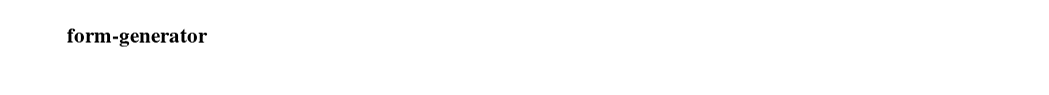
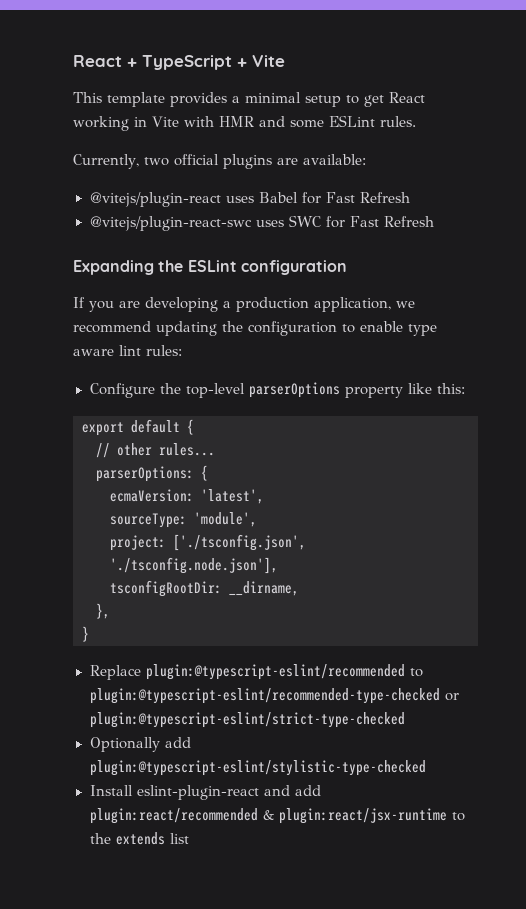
[67,28,209,47] form-generator -> [73,55,285,70] [73,92,425,107] [73,115,416,131] [73,154,366,169] [89,192,410,207] [89,215,434,231] [73,260,347,275] [73,297,415,312] [73,321,437,336] [73,345,182,356] [89,382,465,398] [82,419,194,436] [96,443,215,458] [96,465,208,482] [110,489,264,504] [110,512,257,528] [110,534,306,551] [110,557,278,574] [110,580,299,597] [96,603,110,619] [82,626,89,642] [89,664,423,680] [89,688,459,704] [89,712,405,728] [89,737,191,752] [89,760,426,776] [89,785,321,800] [89,808,465,824] [89,832,189,845] React + TypeScript + Vite // This template provides a minimal setup to get React working in Vite with HMR and some ESLint rules. // Currently, two official plugins are available: // @vitejs/plugin-react uses Babel for Fast Refresh // @vitejs/plugin-react-swc uses SWC for Fast Refresh // Expanding the ESLint configuration // If you are developing a production application, we recommend updating the configuration to enable type aware lint rules: // Configure the top-level parserOptions property like this: // export default { // // other rules... // parserOptions: { // ecmaVersion: 'latest', // sourceType: 'module', // project: ['./tsconfig.json', './tsconfig.node.json'], // tsconfigRootDir: __dirname, // }, // } // Replace plugin:@typescript-eslint/recommended to plugin:@typescript-eslint/recommended-type-checked or plugin:@typescript-eslint/strict-type-checked // Optionally add plugin:@typescript-eslint/stylistic-type-checked // Install eslint-plugin-react and add plugin:react/recommended & plugin:react/jsx-runtime to the extends list

